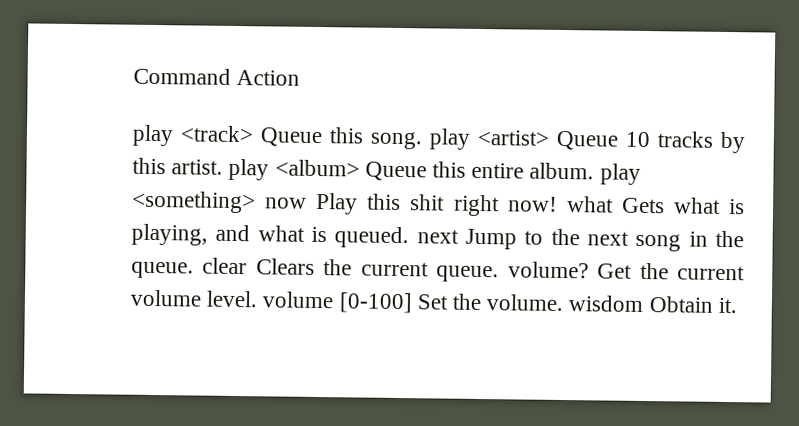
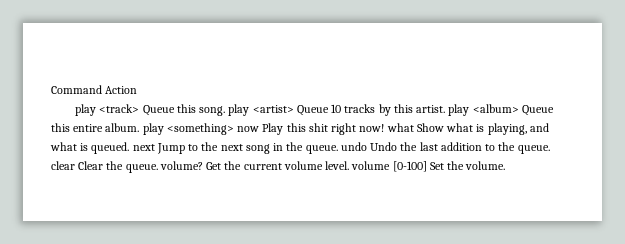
[621,197,665,214] Gets -> [416,123,444,132] Show
[202,257,429,277] clear Clears the current -> [340,142,550,154] [51,161,124,170] undo Undo the last addition to the queue. clear Clear the
[568,295,737,314] wisdom Obtain it. -> (506, 165) none

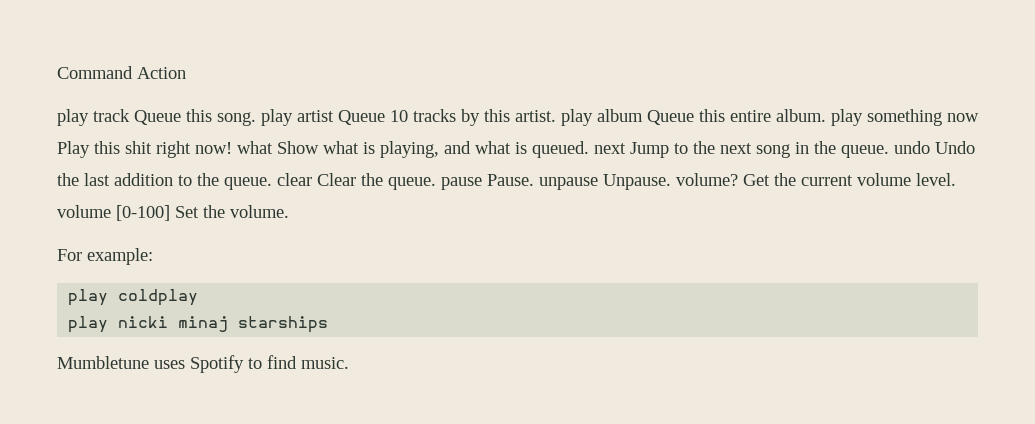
[99,104,140,113] <track> -> [93,109,130,122] track
[252,105,294,113] <artist> -> [297,110,334,122] artist
[472,104,519,113] <album> -> [597,109,643,122] album
[166,123,234,135] <something> -> [867,109,942,126] something
(158, 168) none -> [441,174,671,190] pause Pause. unpause Unpause.
(506, 165) none -> [57,248,153,265] [68,289,199,306] [68,316,329,333] [57,355,349,373] // For example: // play coldplay // play nicki minaj starships // Mumbletune uses Spotify to find music.

